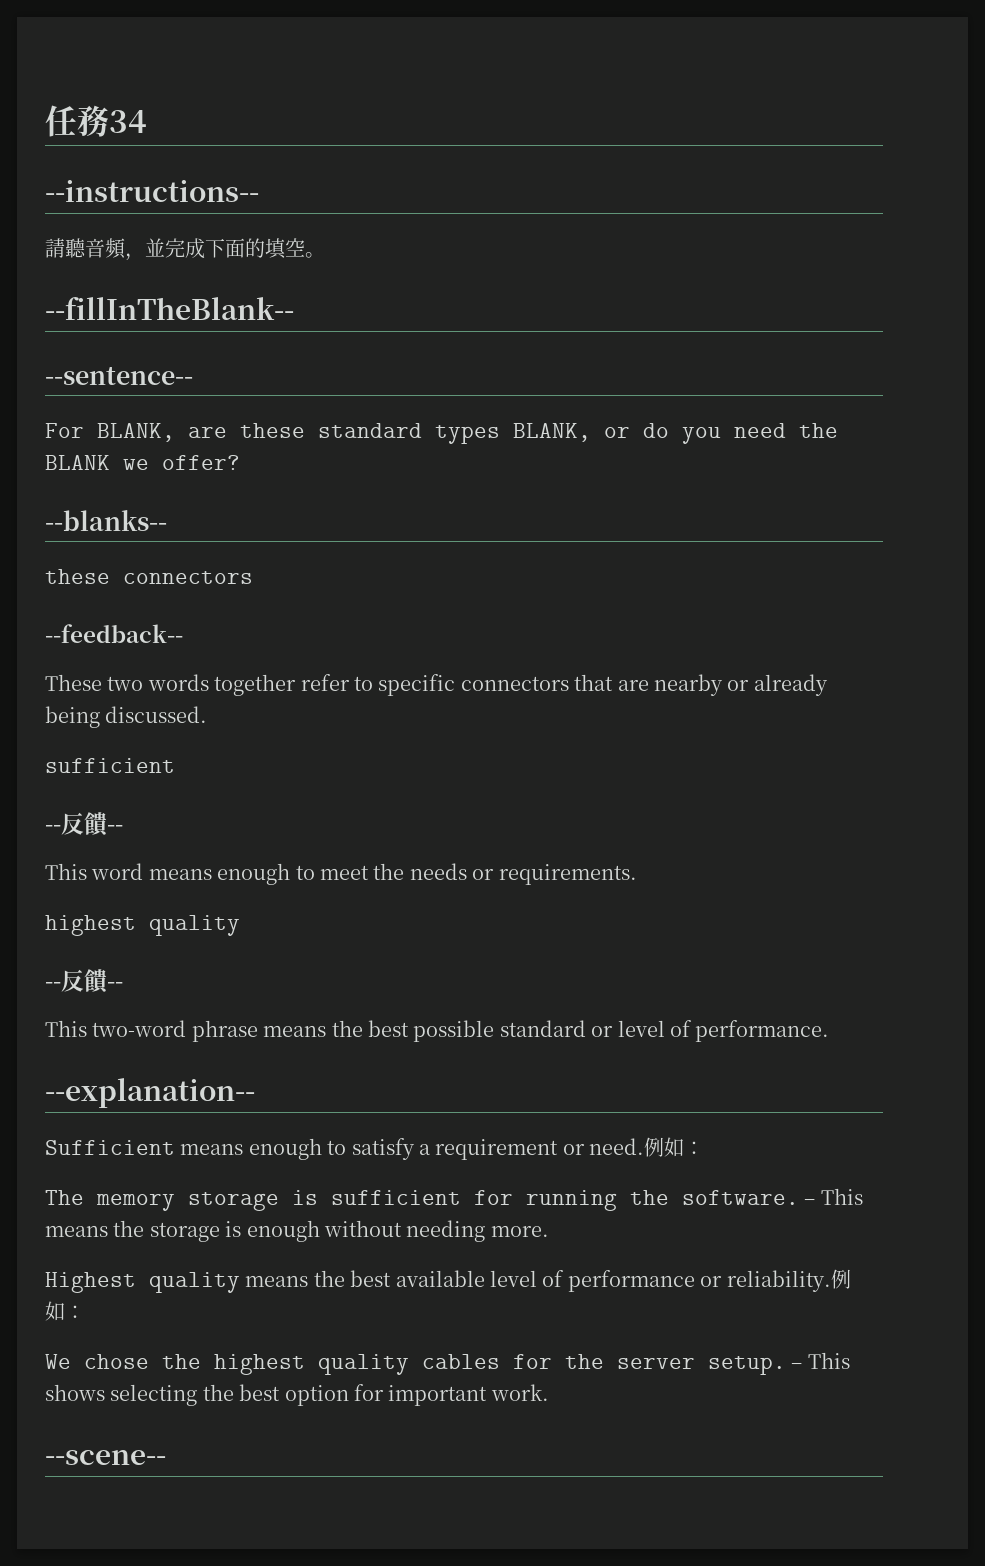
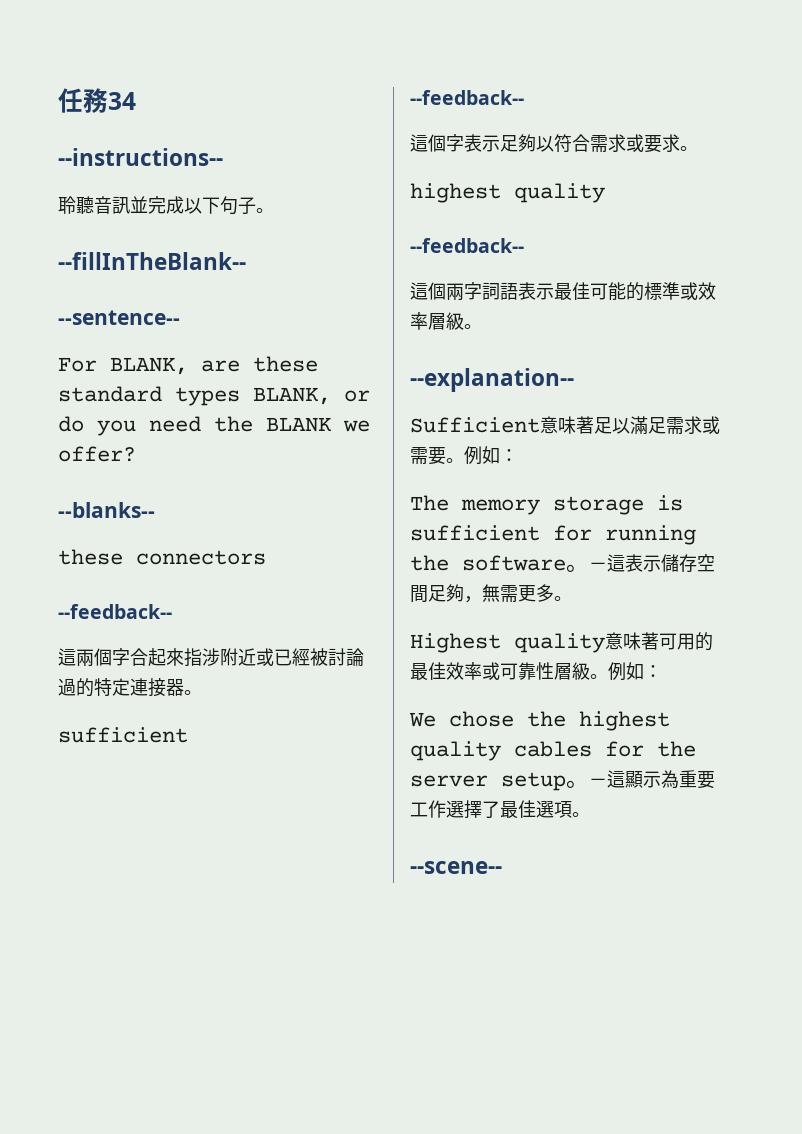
[45,238,305,261] 請聽音頻，並完成下面的填空 -> [58,196,256,215] 聆聽音訊並完成以下句子
[45,674,828,696] [45,706,208,728] [45,758,175,773] [45,812,123,837] [45,863,637,885] [45,915,240,936] [45,969,123,994] [45,1020,830,1042] [45,1078,255,1108] [45,1138,645,1160] These two words together refer to specific connectors that are nearby or already being discussed. // sufficient // --反饋-- // This word means enough to meet the needs or requirements. // highest quality // --反饋-- // This two-word phrase means the best possible standard or level of performance. // --explanation-- // Sufficient means enough to satisfy a requirement or need. -> [58,648,364,667] [58,678,202,697] [58,727,188,743] [410,90,524,105] [410,134,698,153] [410,183,605,203] [410,238,524,253] [410,282,716,301] [410,312,482,330] [410,368,574,392] [410,416,720,434] [410,447,464,465] 這兩個字合起來指涉附近或已經被討論過的特定連接器。 // sufficient // --feedback-- // 這個字表示足夠以符合需求或要求。 // highest quality // --feedback-- // 這個兩字詞語表示最佳可能的標準或效率層級。 // --explanation-- // Sufficient意味著足以滿足需求或需要。
[682,1188,863,1205] [45,1220,549,1242] [45,1270,831,1293] software. – This means the storage is enough without needing more. // Highest quality means the best available level of performance or reliability. -> [462,554,715,572] [410,584,572,603] [410,632,713,653] [410,662,608,680] software。－這表示儲存空間足夠，無需更多。 // Highest quality意味著可用的最佳效率或可靠性層級。
[708,1352,850,1375] [45,1384,549,1406] setup. – This shows selecting the best option for important work. -> [501,770,715,791] [410,800,590,819] setup。－這顯示為重要工作選擇了最佳選項。

